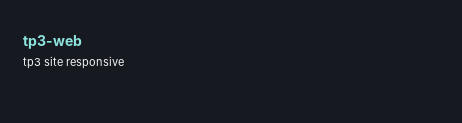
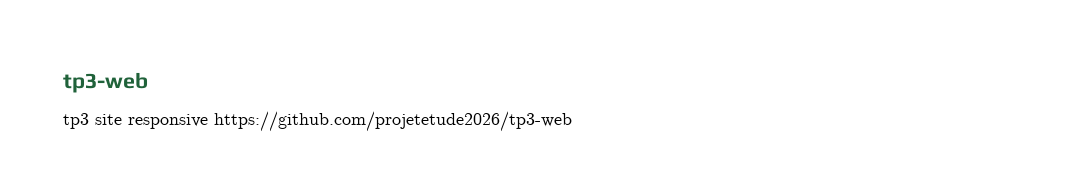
(124, 62) none -> [214,111,572,132] https://github.com/projetetude2026/tp3-web

